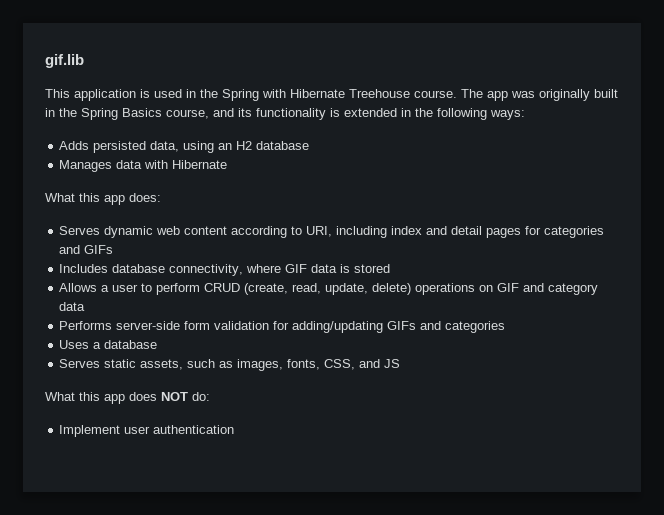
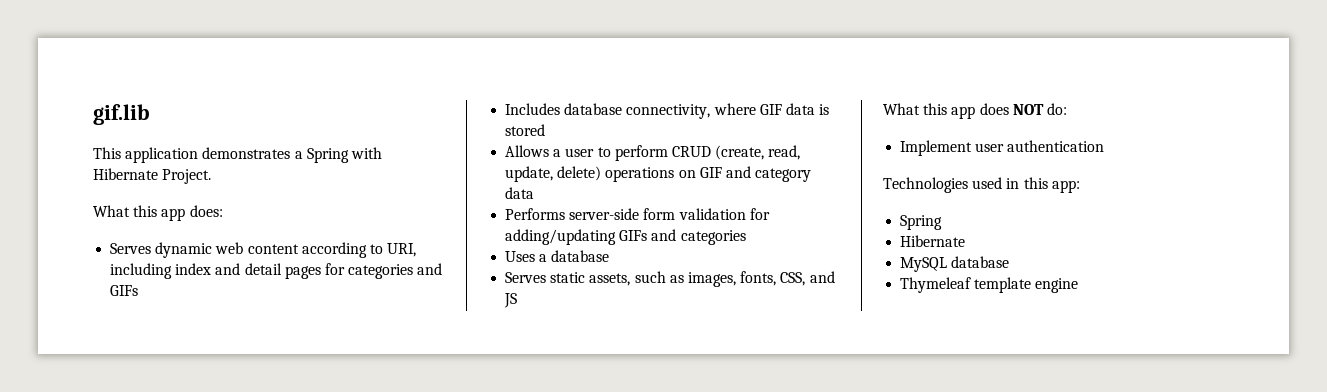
[140,89,618,101] [45,108,525,120] [59,141,310,153] [59,160,228,172] is used in the Spring with Hibernate Treehouse course. The app was originally built in the Spring Basics course, and its functionality is extended in the following ways: // Adds persisted data, using an H2 database // Manages data with Hibernate -> [202,147,382,163] [93,168,212,184] demonstrates a Spring with Hibernate Project.
(235, 429) none -> [883,177,1080,193] [900,215,943,230] [900,235,966,247] [900,256,1010,272] [900,277,1079,293] // Technologies used in this app: // Spring // Hibernate // MySQL database // Thymeleaf template engine

